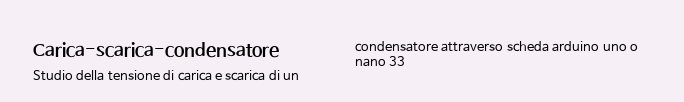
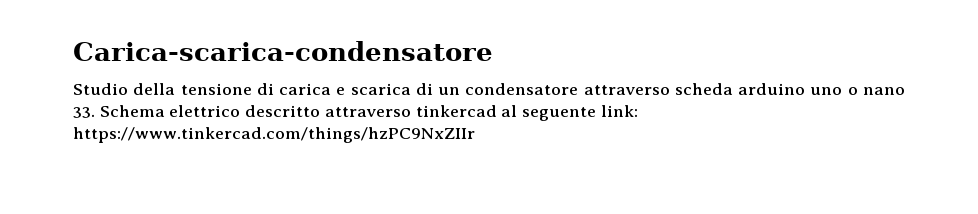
[389,56,406,66] 33 -> [73,105,638,121] [73,127,475,143] 33. Schema elettrico descritto attraverso tinkercad al seguente link: https://www.tinkercad.com/things/hzPC9NxZIIr

